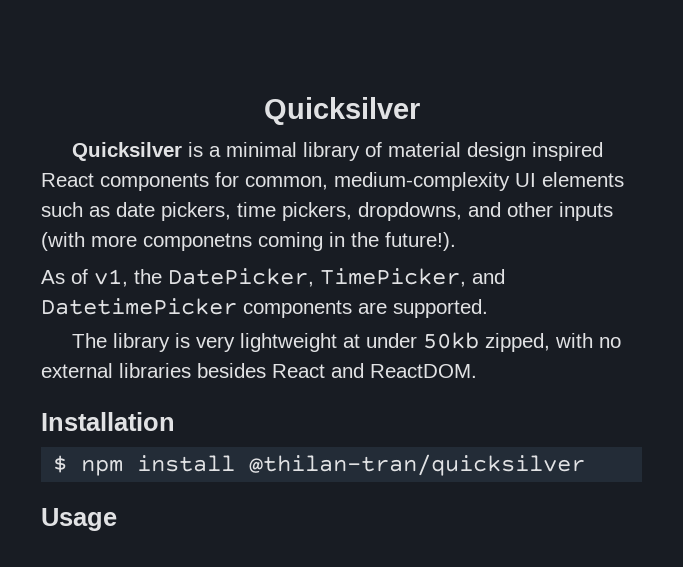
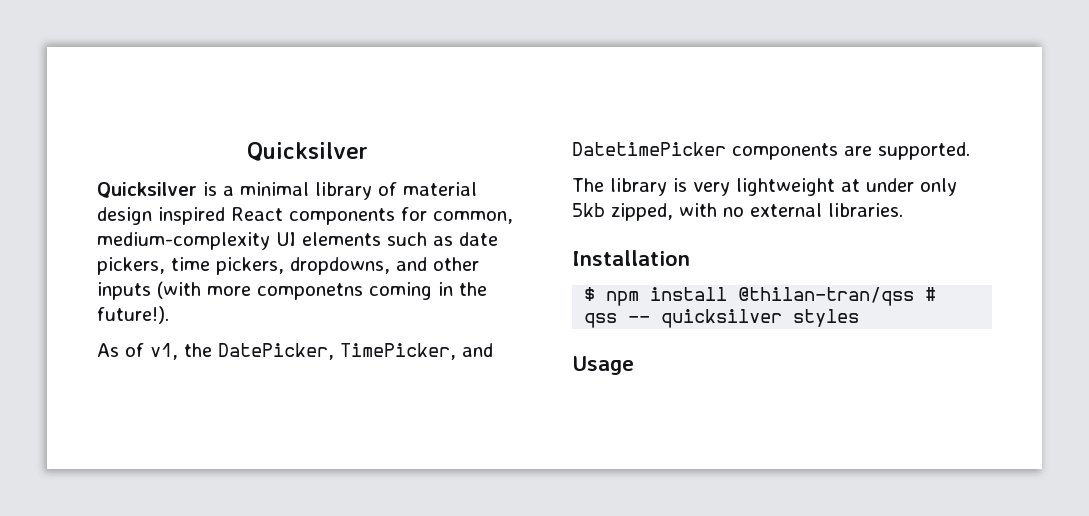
[422,332,479,349] 50kb -> [920,178,957,196] [572,203,605,217] only 5kb
[119,363,477,378] libraries besides React and ReactDOM. -> [828,203,903,217] libraries.
[249,454,586,476] @thilan-tran/quicksilver -> [738,287,937,306] [584,309,860,328] @thilan-tran/qss # qss -- quicksilver styles

